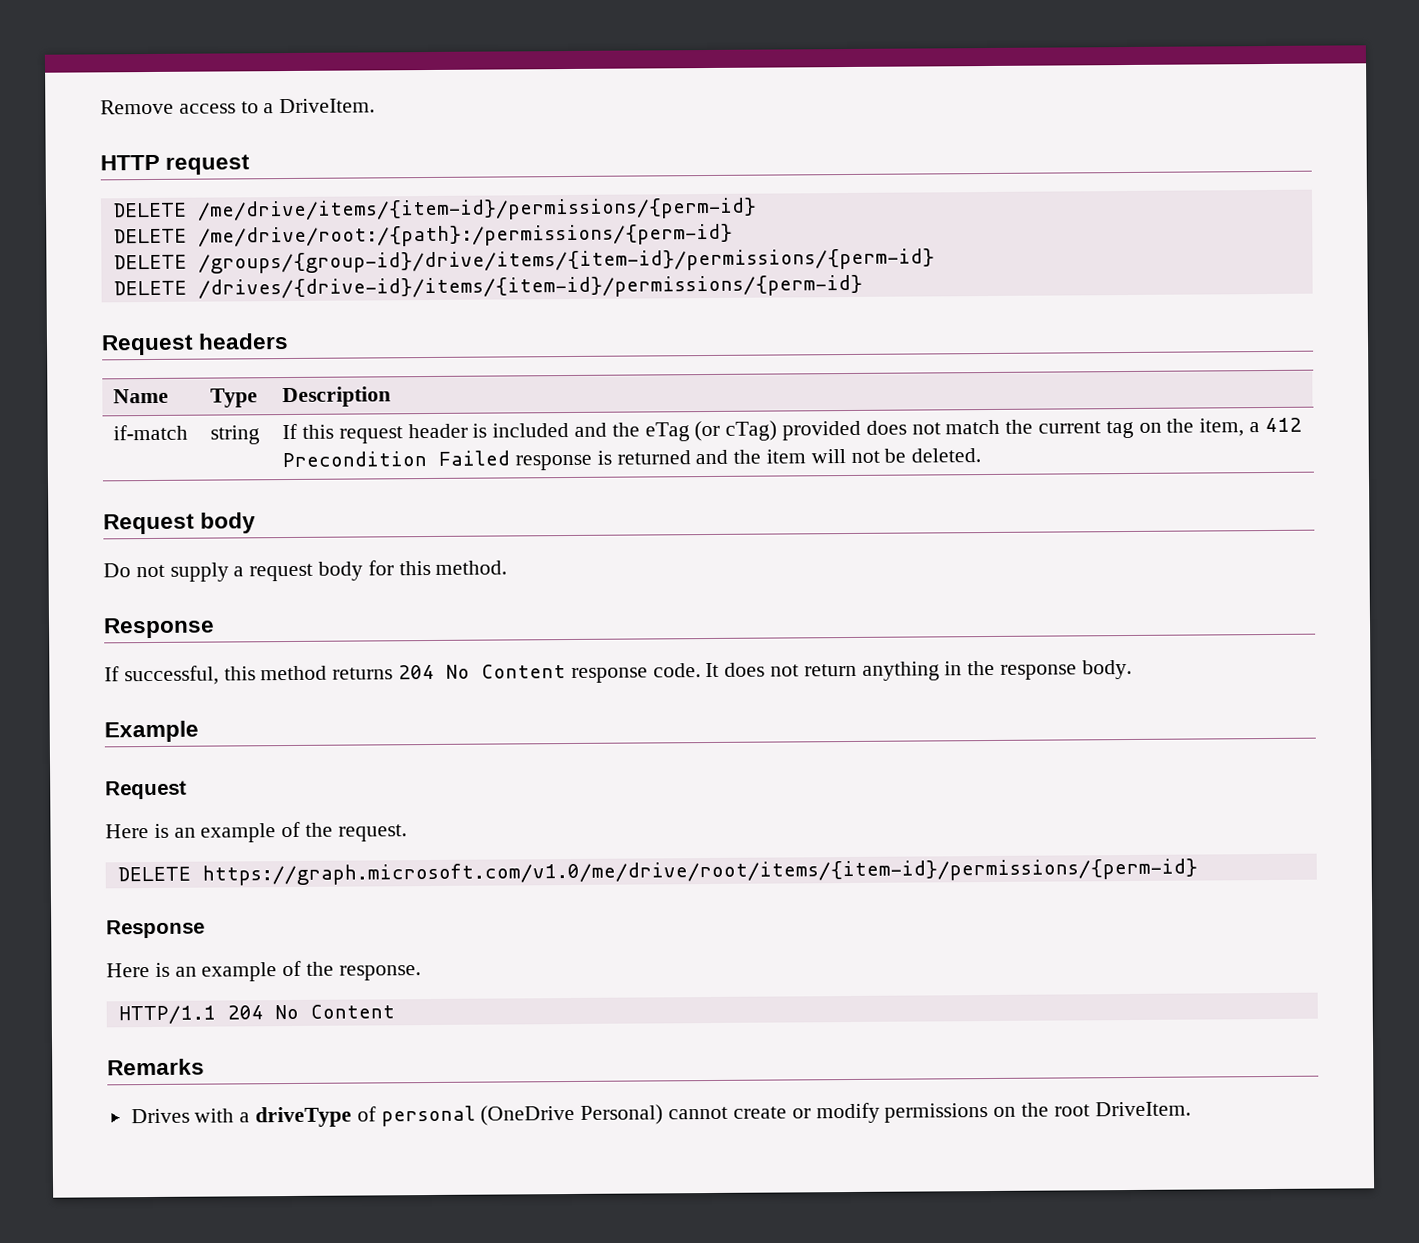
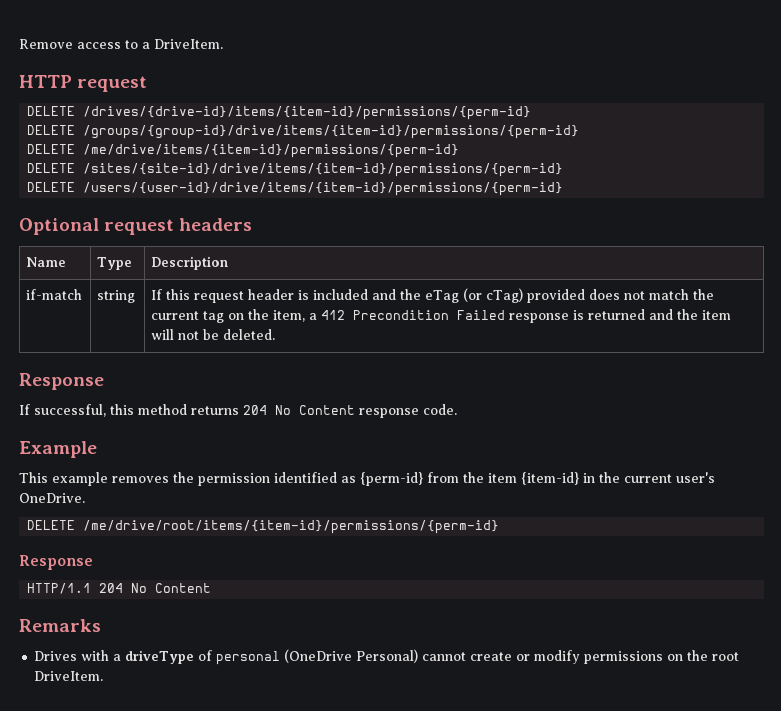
[196,197,757,222] [113,223,733,248] /me/drive/items/{item-id}/permissions/{perm-id} // DELETE /me/drive/root:/{path}:/permissions/{perm-id} -> [83,106,532,120] /drives/{drive-id}/items/{item-id}/permissions/{perm-id}
[197,274,863,300] [101,334,194,356] /drives/{drive-id}/items/{item-id}/permissions/{perm-id} // Request -> [83,144,460,158] [27,163,564,177] [27,182,564,196] [19,218,175,235] /me/drive/items/{item-id}/permissions/{perm-id} // DELETE /sites/{site-id}/drive/items/{item-id}/permissions/{perm-id} // DELETE /users/{user-id}/drive/items/{item-id}/permissions/{perm-id} // Optional request
[103,512,257,535] [103,560,508,582] // Request body // Do not supply a request body for this method. -> (276, 334) none
[705,659,1132,681] [104,720,199,743] [105,780,187,800] [105,821,407,843] [117,858,1198,886] [106,919,205,939] [106,960,421,982] It does not return anything in the response body. // Example // Request // Here is an example of the request. // DELETE https://graph.microsoft.com/v1.0/me/drive/root/items/{item-id}/permissions/{perm-id} // Response // Here is an example of the response. -> [19,441,97,458] [19,472,715,486] [19,493,85,503] [27,520,500,534] [19,555,93,570] // Example // This example removes the permission identified as {perm-id} from the item {item-id} in the current user's OneDrive. // DELETE /me/drive/root/items/{item-id}/permissions/{perm-id} // Response

